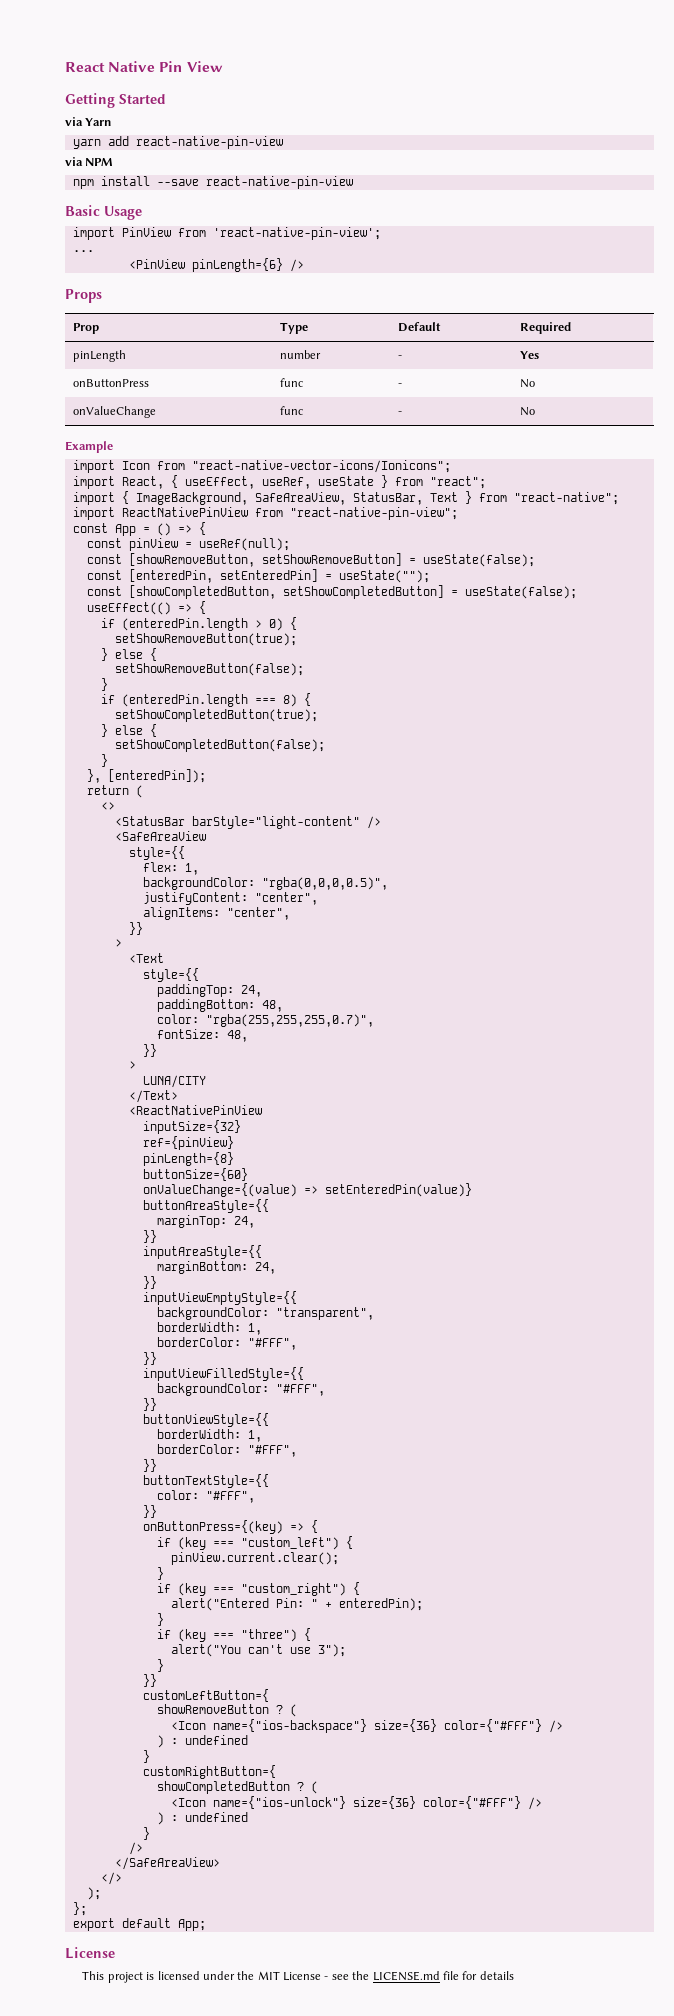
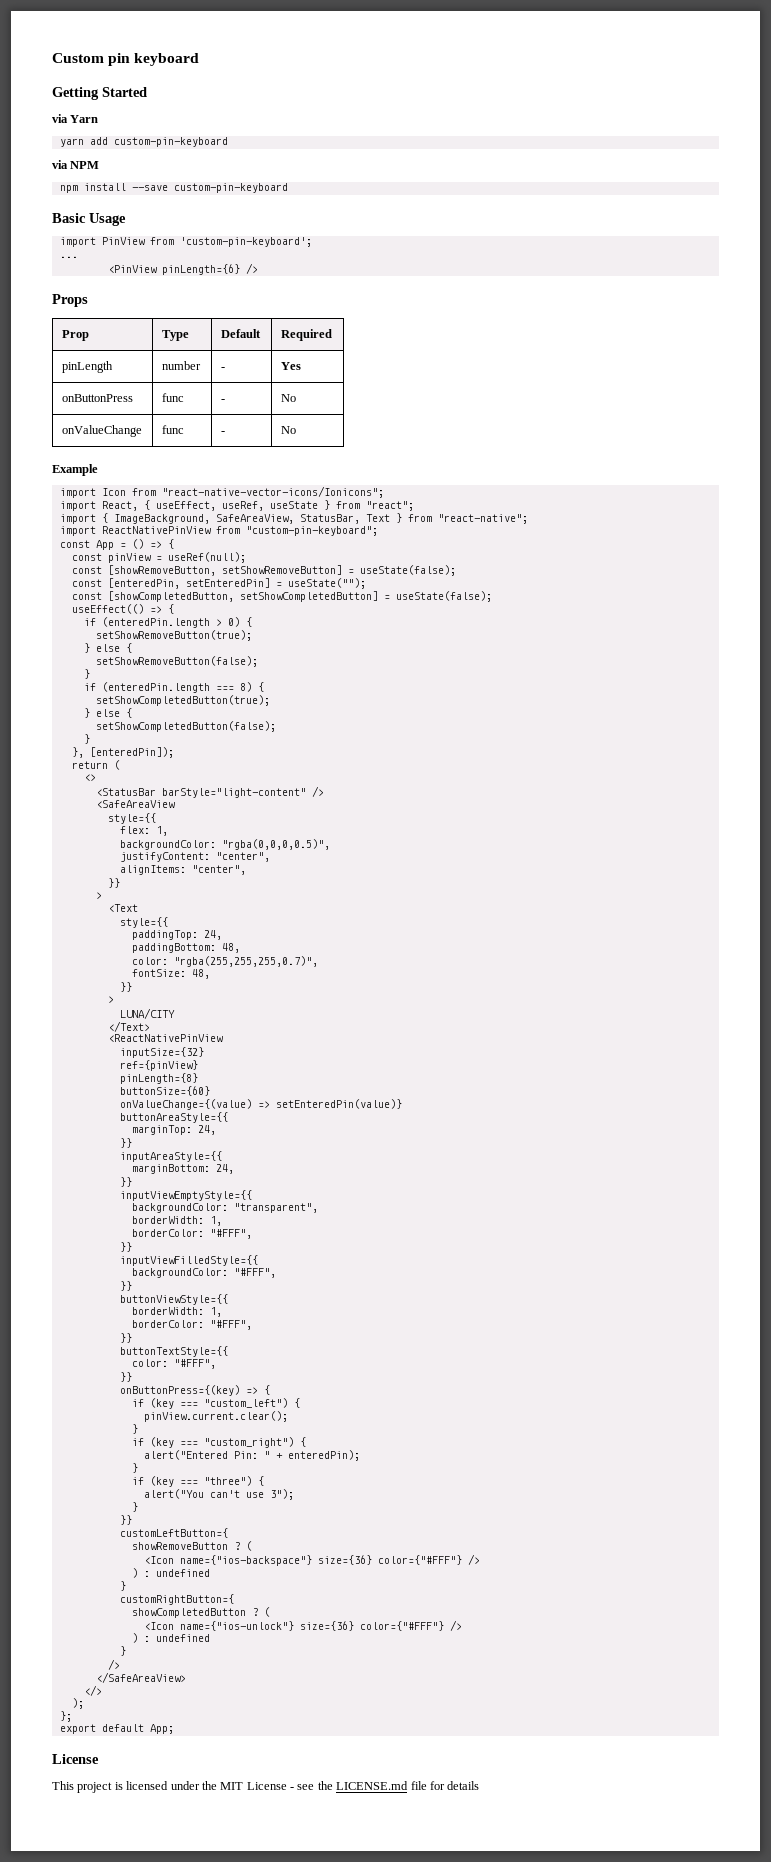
[65,61,223,72] React Native Pin View -> [52,53,200,66] Custom pin keyboard
[135,136,283,149] react-native-pin-view -> [113,137,228,147] custom-pin-keyboard
[205,176,353,189] react-native-pin-view -> [173,183,288,193] custom-pin-keyboard
[212,227,381,240] 'react-native-pin-view'; -> [179,237,312,247] 'custom-pin-keyboard';
[289,507,458,520] "react-native-pin-view"; -> [245,526,378,536] "custom-pin-keyboard";

